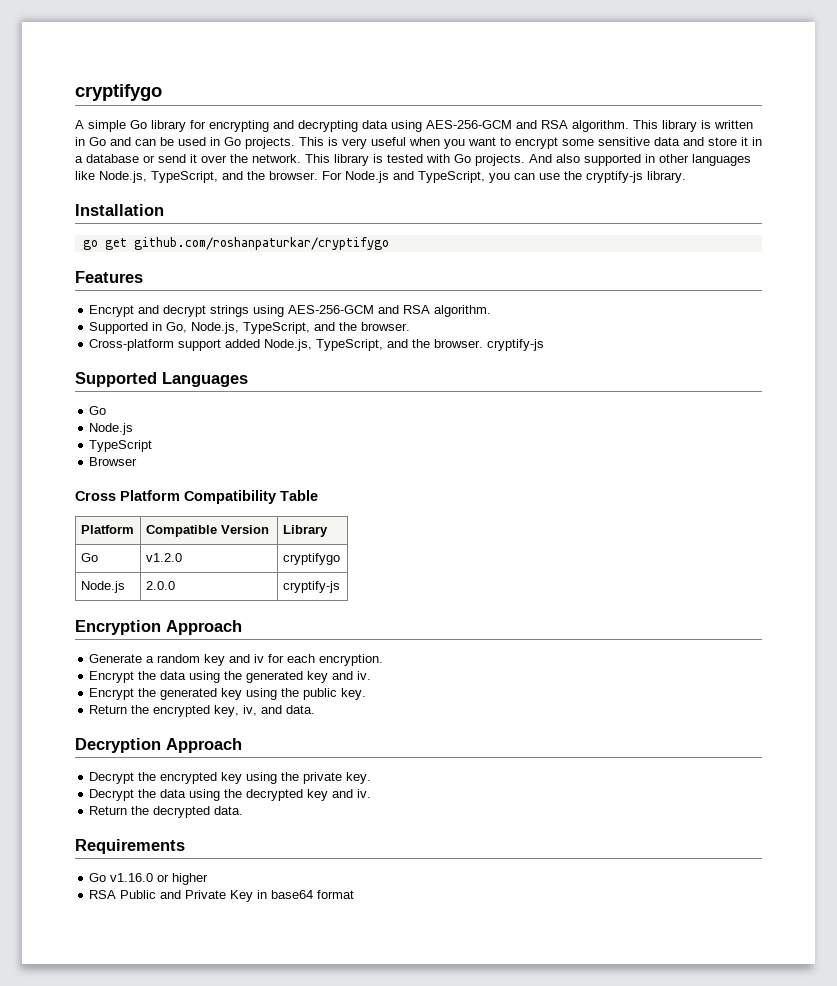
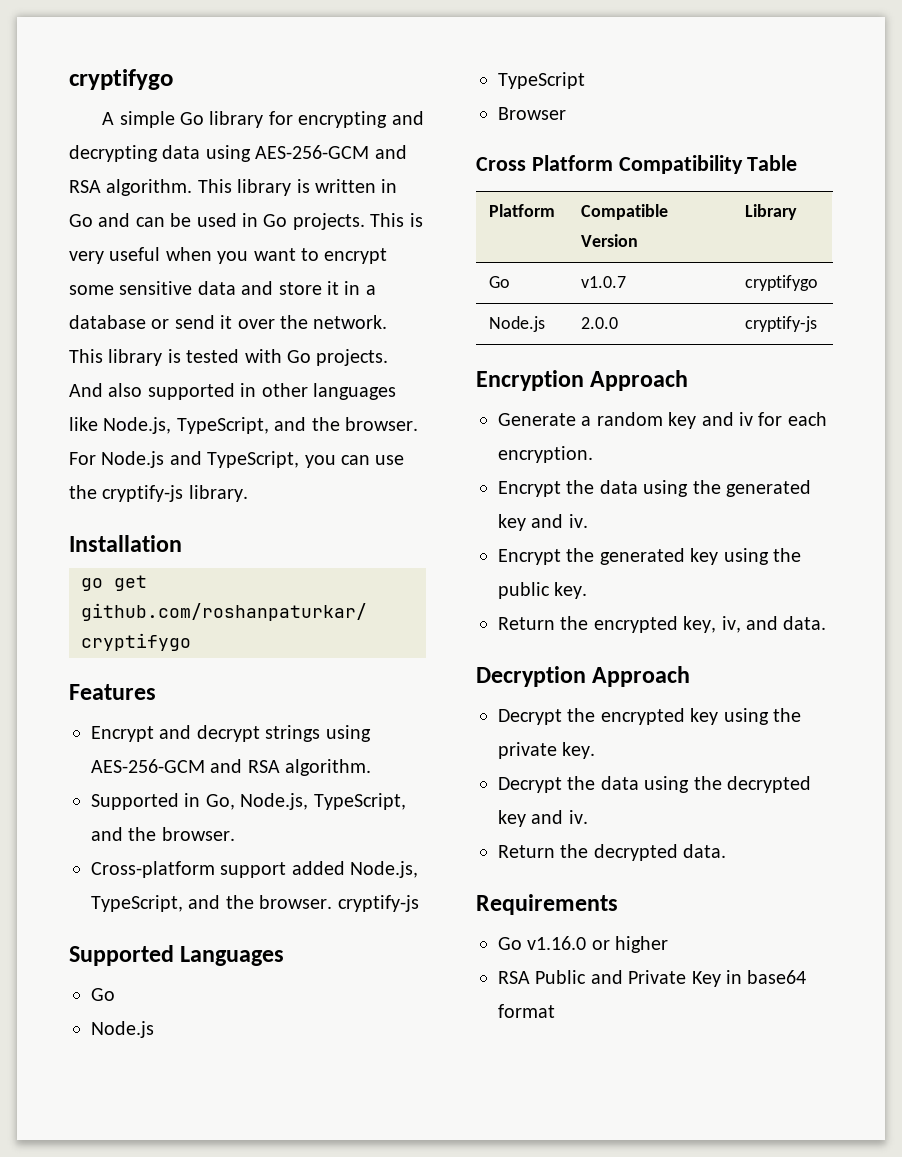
[145,553,182,562] v1.2.0 -> [580,276,626,288] v1.0.7

